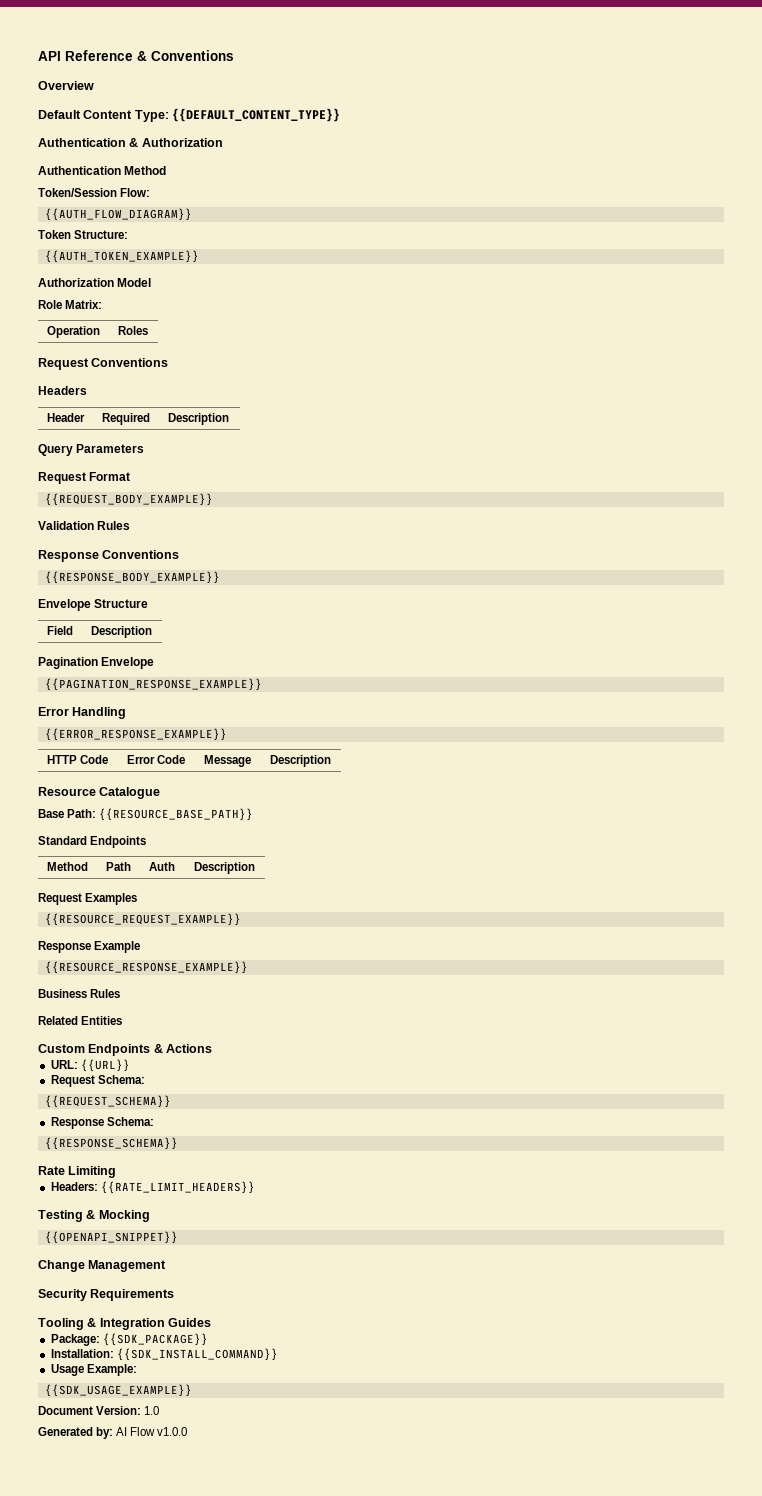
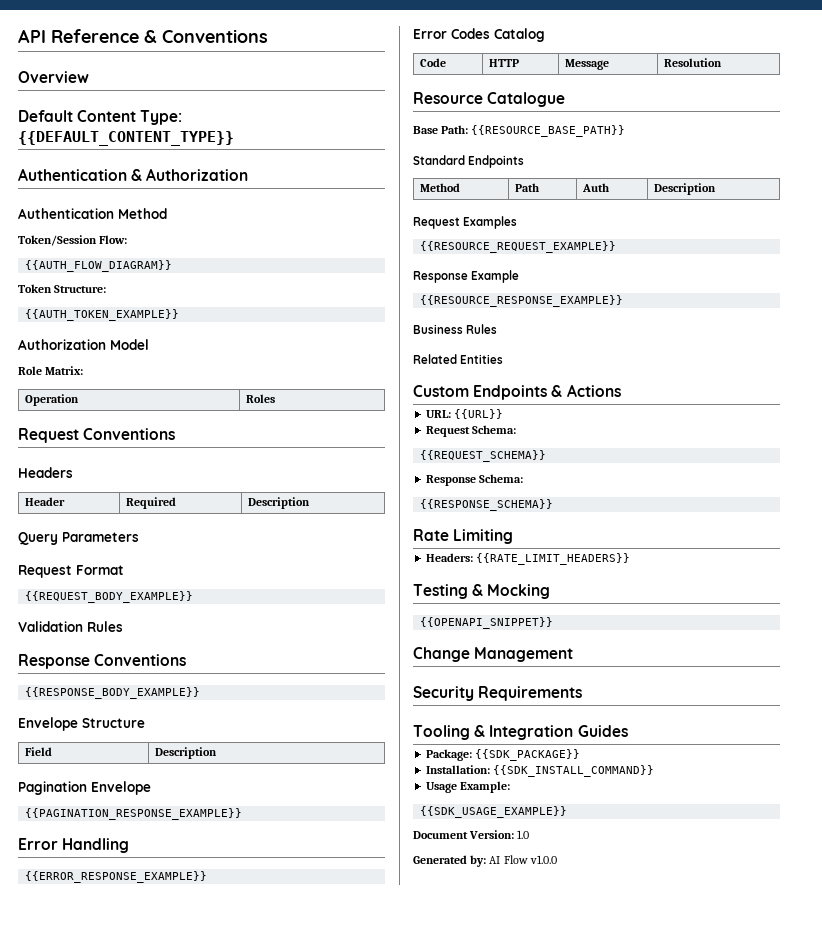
[46,755,108,764] [126,755,185,764] // HTTP Code | Error Code -> [413,28,545,42] [420,58,447,67] [489,59,520,67] // Error Codes Catalog // Code | HTTP
[269,755,331,767] Description -> [664,58,723,67] Resolution

